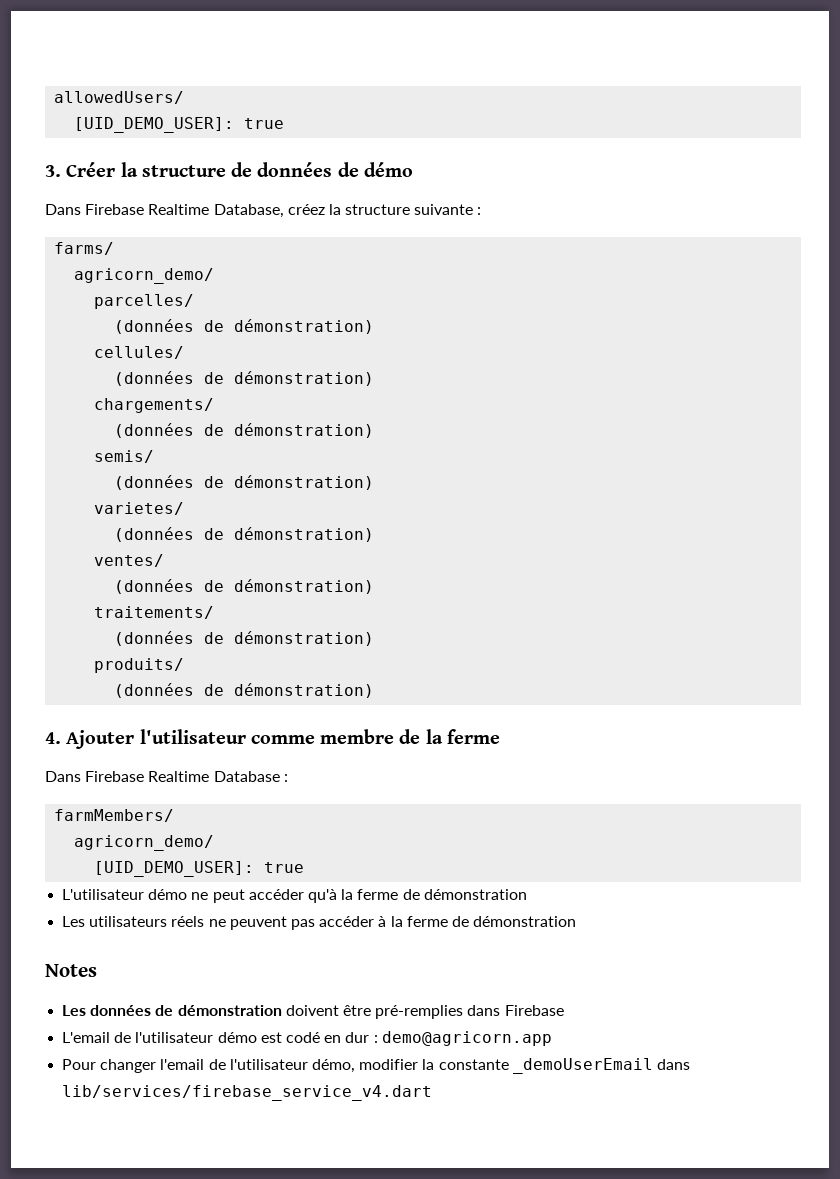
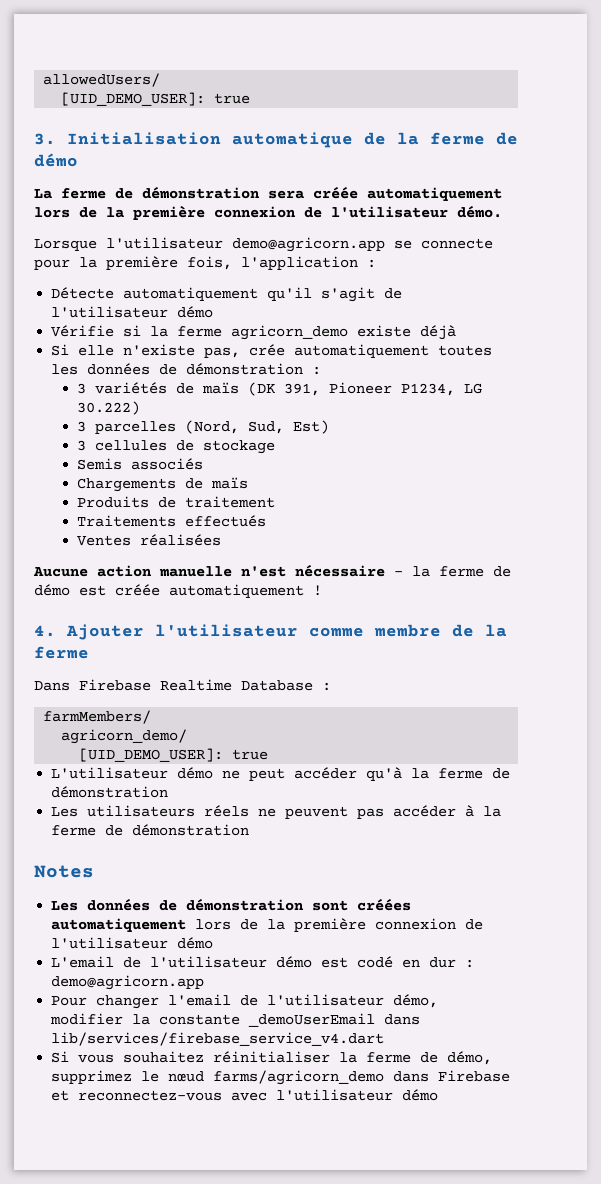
[66,162,413,177] [45,204,482,218] [54,242,115,255] [74,268,215,284] [94,294,195,309] [114,319,375,334] [94,346,185,359] [114,371,375,386] [94,398,215,413] [114,423,375,438] [94,450,155,463] [114,475,375,490] [94,502,185,515] [114,527,375,542] [94,554,165,567] [114,579,375,594] [94,606,215,619] [114,631,375,646] [94,658,185,673] [114,683,375,698] Créer la structure de données de démo // Dans Firebase Realtime Database, créez la structure suivante : // farms/ // agricorn_demo/ // parcelles/ // (données de démonstration) // cellules/ // (données de démonstration) // chargements/ // (données de démonstration) // semis/ // (données de démonstration) // varietes/ // (données de démonstration) // ventes/ // (données de démonstration) // traitements/ // (données de démonstration) // produits/ // (données de démonstration) -> [67,132,518,148] [34,153,78,167] [34,186,502,201] [34,205,502,220] [34,237,493,252] [34,256,376,270] [51,287,403,302] [51,306,214,318] [51,325,457,340] [51,344,493,358] [51,363,322,375] [76,382,482,396] [76,401,140,415] [76,420,329,434] [76,440,275,454] [76,458,203,470] [76,477,248,492] [76,496,275,508] [76,515,266,527] [76,534,221,546] [33,564,511,577] [34,584,322,598] Initialisation automatique de la ferme de démo // La ferme de démonstration sera créée automatiquement lors de la première connexion de l'utilisateur démo. // Lorsque l'utilisateur demo@agricorn.app se connecte pour la première fois, l'application : // Détecte automatiquement qu'il s'agit de l'utilisateur démo // Vérifie si la ferme agricorn_demo existe déjà // Si elle n'existe pas, crée automatiquement toutes les données de démonstration : // 3 variétés de maïs (DK 391, Pioneer P1234, LG 30.222) // 3 parcelles (Nord, Sud, Est) // 3 cellules de stockage // Semis associés // Chargements de maïs // Produits de traitement // Traitements effectués // Ventes réalisées // Aucune action manuelle n'est nécessaire - la ferme de démo est créée automatiquement !
[285,1005,564,1019] doivent être pré-remplies dans Firebase -> [312,898,412,911] [51,918,484,932] [51,937,214,949] sont créées automatiquement lors de la première connexion de l'utilisateur démo
(433, 1093) none -> [51,1051,493,1065] [51,1070,511,1085] [51,1089,439,1101] // Si vous souhaitez réinitialiser la ferme de démo, supprimez le nœud farms/agricorn_demo dans Firebase et reconnectez-vous avec l'utilisateur démo

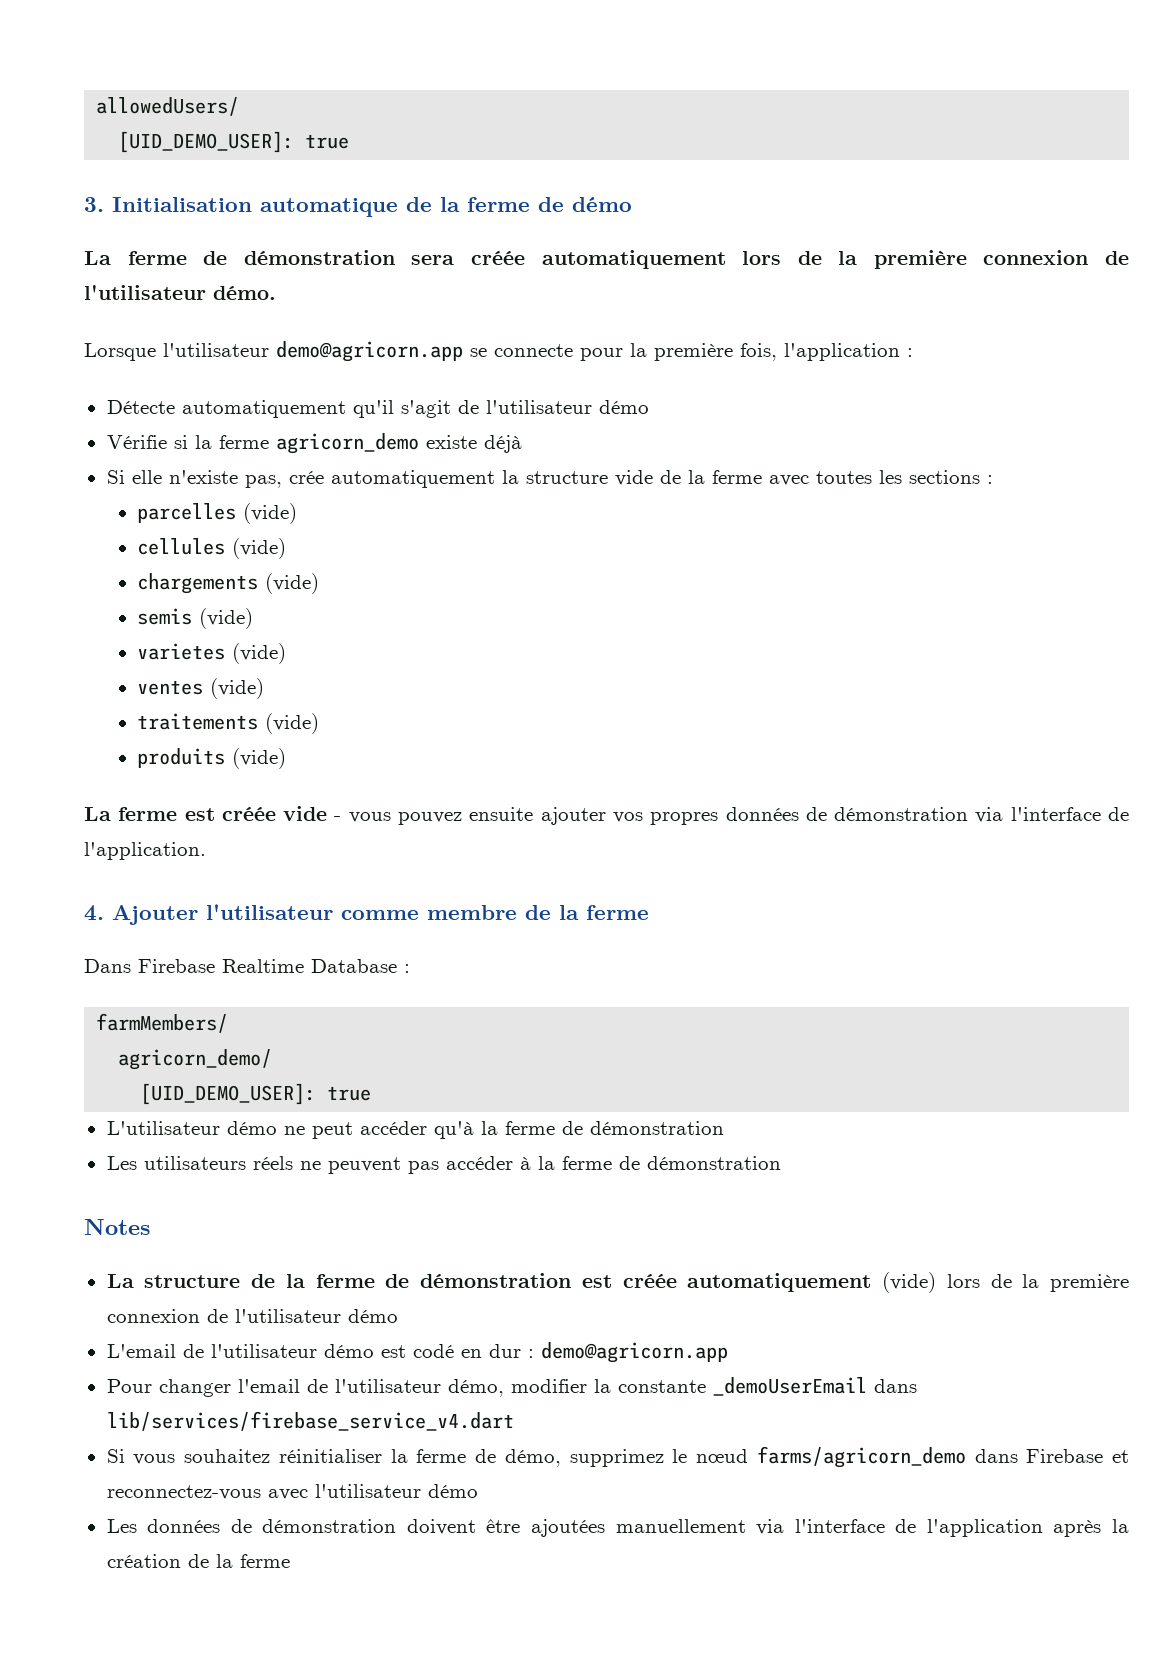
[438,345,493,356] [51,363,322,375] [76,382,482,396] [76,401,140,415] [76,420,329,434] [76,440,275,454] [76,458,203,470] [76,477,248,492] [76,496,275,508] [76,515,266,527] [76,534,221,546] [33,564,511,577] [34,584,322,598] toutes les données de démonstration : // 3 variétés de maïs (DK 391, Pioneer P1234, LG 30.222) // 3 parcelles (Nord, Sud, Est) // 3 cellules de stockage // Semis associés // Chargements de maïs // Produits de traitement // Traitements effectués // Ventes réalisées // Aucune action manuelle n'est nécessaire - la ferme de démo est créée automatiquement ! -> [501,470,993,486] [136,503,297,524] [136,538,286,559] [136,573,319,594] [136,608,253,629] [136,643,286,664] [136,678,264,699] [136,713,319,734] [136,748,286,769] [84,806,1129,825] [84,842,206,860] la structure vide de la ferme avec toutes les sections : // parcelles (vide) // cellules (vide) // chargements (vide) // semis (vide) // varietes (vide) // ventes (vide) // traitements (vide) // produits (vide) // La ferme est créée vide - vous pouvez ensuite ajouter vos propres données de démonstration via l'interface de l'application.
[51,898,412,911] [51,918,187,932] Les données de démonstration sont créées automatiquement -> [106,1272,937,1293] La structure de la ferme de démonstration est créée automatiquement (vide)
(439, 1095) none -> [106,1519,1129,1537] [106,1554,290,1568] // Les données de démonstration doivent être ajoutées manuellement via l'interface de l'application après la création de la ferme

